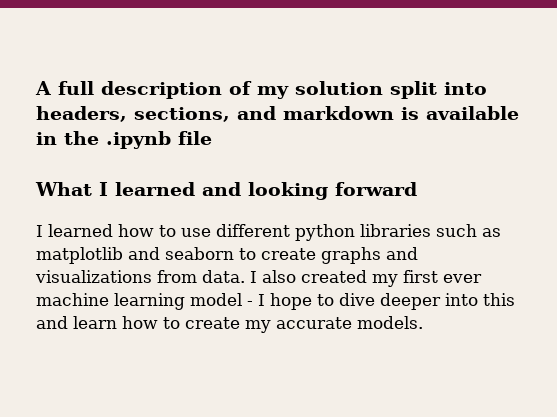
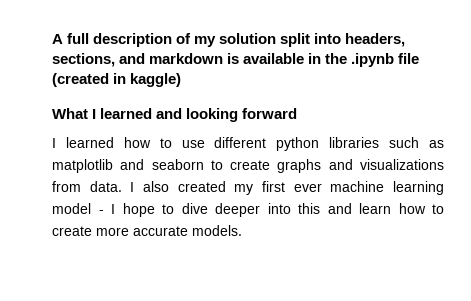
(212, 138) none -> [52,73,182,87] (created in kaggle)
[245,320,271,333] my -> [96,227,129,236] more

